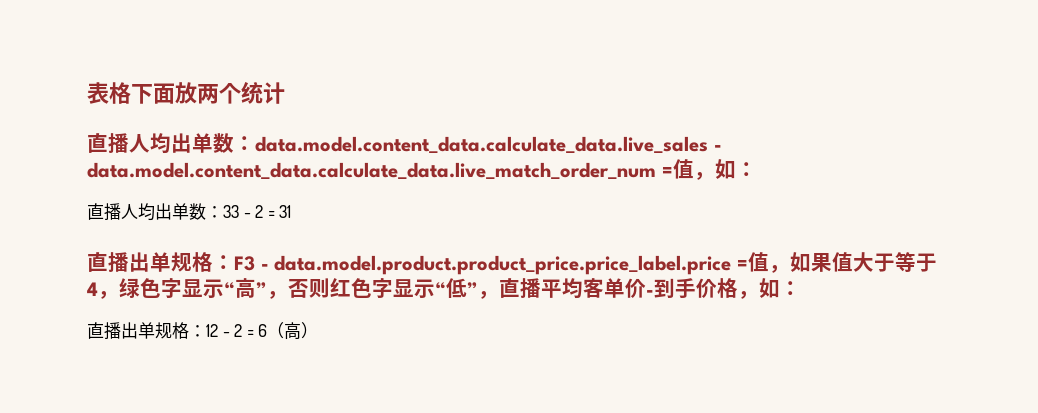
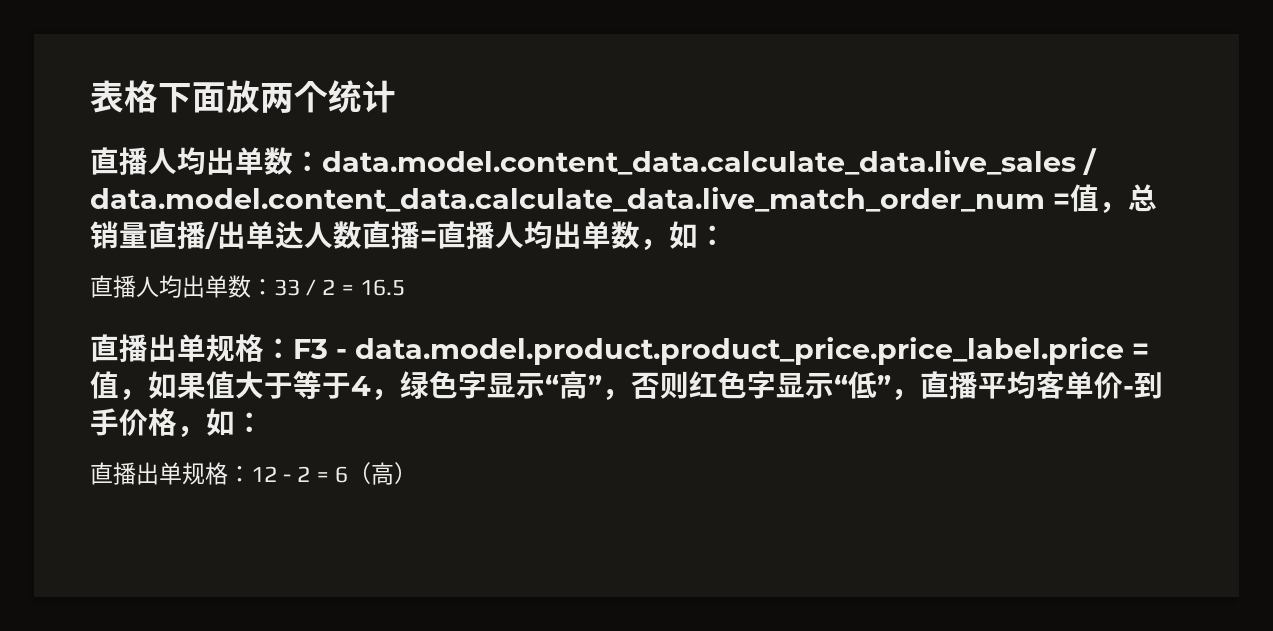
[713,145,722,151] - -> [1083,148,1097,175] /
(715, 176) none -> [1128,184,1157,212] [90,221,669,251] 总销量直播/出单达人数直播=直播人均出单数，
[243,205,292,218] - 2 = 31 -> [306,279,405,296] / 2 = 16.5

